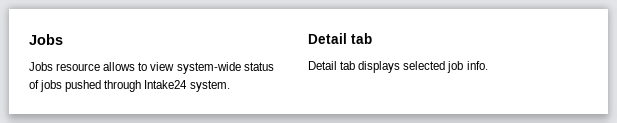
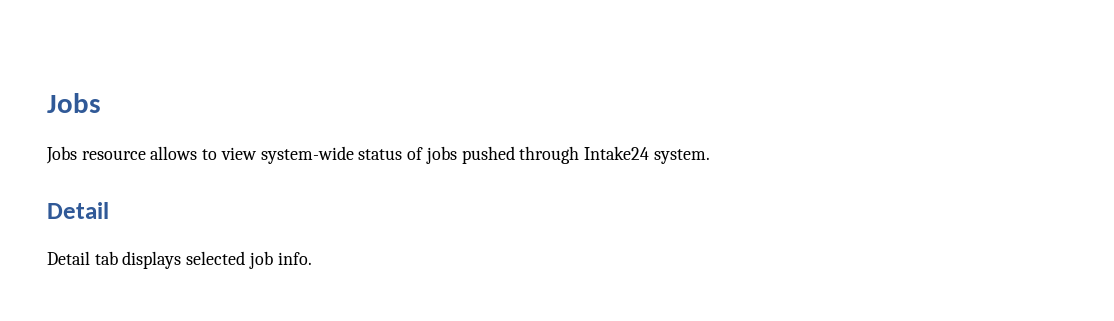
[351,33,372,44] tab -> (109, 210) none

